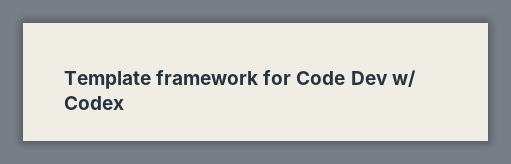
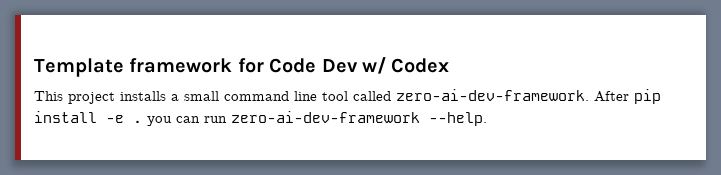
(124, 103) none -> [34,89,661,104] [34,111,487,126] // This project installs a small command line tool called zero-ai-dev-framework. After pip install -e . you can run zero-ai-dev-framework --help.

